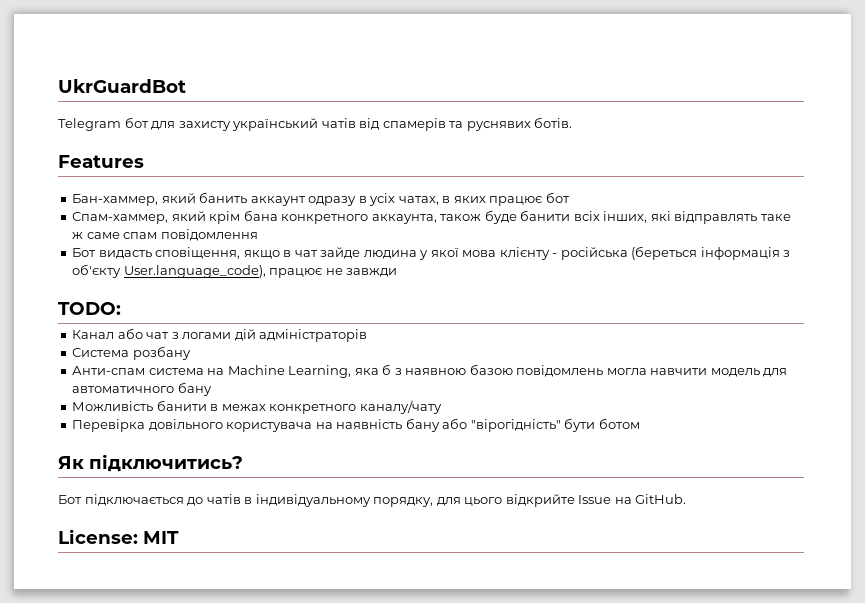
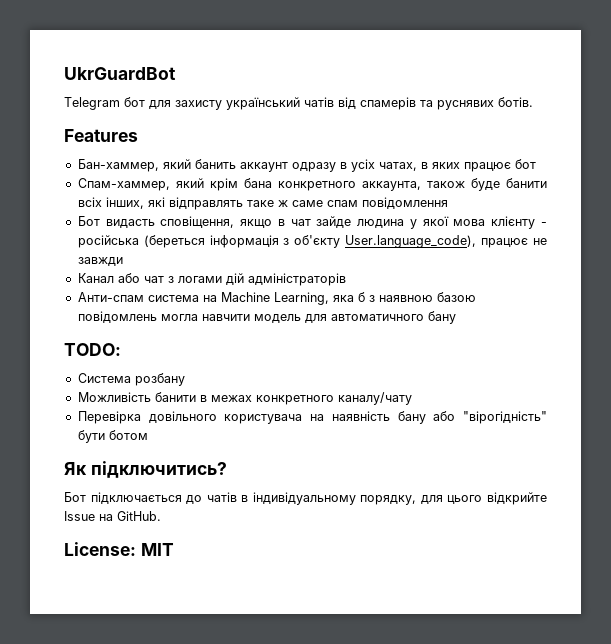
[58,302,121,315] // TODO: -> (123, 261) none
[72,346,191,360] // Система розбану -> (346, 279) none
(212, 389) none -> [64,343,121,356] [77,373,185,386] // TODO: // Система розбану

